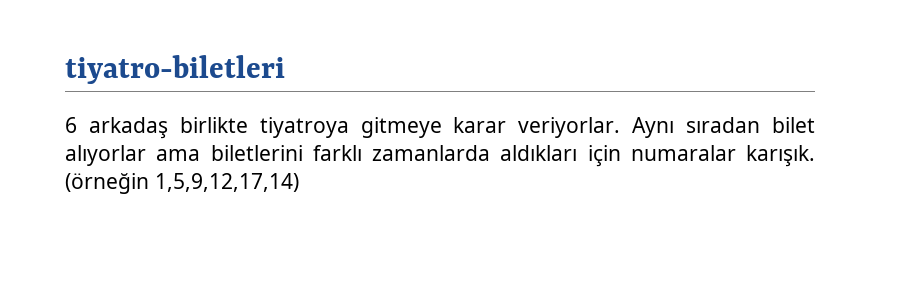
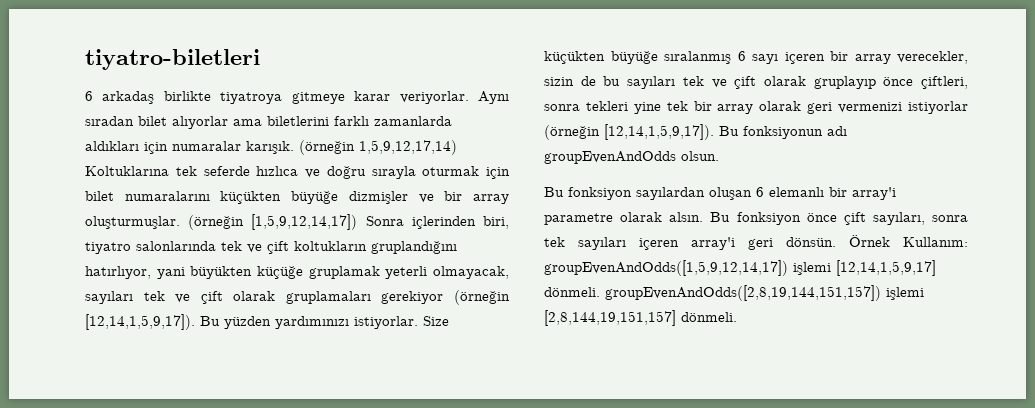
(299, 182) none -> [85,166,510,179] [85,191,510,204] [85,214,509,230] [85,241,457,254] [85,266,509,279] [85,290,510,305] [85,314,449,330] [544,51,968,64] [544,76,968,89] [544,101,968,114] [544,124,847,140] [544,151,719,164] [544,187,896,200] [544,212,968,225] [544,235,968,250] [544,260,936,276] [544,285,924,301] [544,310,737,326] Koltuklarına tek seferde hızlıca ve doğru sırayla oturmak için bilet numaralarını küçükten büyüğe dizmişler ve bir array oluşturmuşlar. (örneğin [1,5,9,12,14,17]) Sonra içlerinden biri, tiyatro salonlarında tek ve çift koltukların gruplandığını hatırlıyor, yani büyükten küçüğe gruplamak yeterli olmayacak, sayıları tek ve çift olarak gruplamaları gerekiyor (örneğin [12,14,1,5,9,17]). Bu yüzden yardımınızı istiyorlar. Size küçükten büyüğe sıralanmış 6 sayı içeren bir array verecekler, sizin de bu sayıları tek ve çift olarak gruplayıp önce çiftleri, sonra tekleri yine tek bir array olarak geri vermenizi istiyorlar (örneğin [12,14,1,5,9,17]). Bu fonksiyonun adı groupEvenAndOdds olsun. // Bu fonksiyon sayılardan oluşan 6 elemanlı bir array'i parametre olarak alsın. Bu fonksiyon önce çift sayıları, sonra tek sayıları içeren array'i geri dönsün. Örnek Kullanım: groupEvenAndOdds([1,5,9,12,14,17]) işlemi [12,14,1,5,9,17] dönmeli. groupEvenAndOdds([2,8,19,144,151,157]) işlemi [2,8,144,19,151,157] dönmeli.

